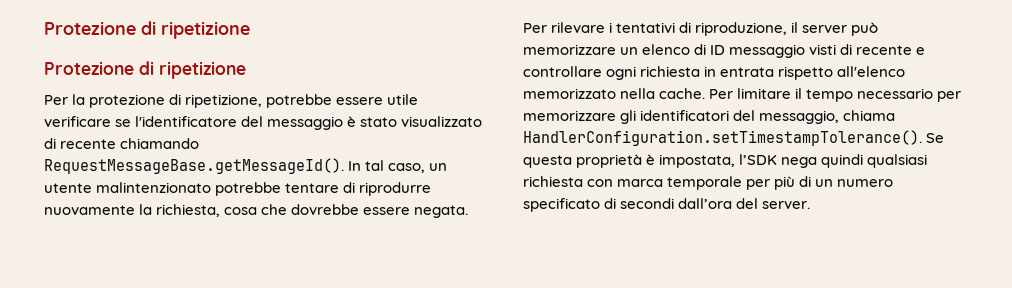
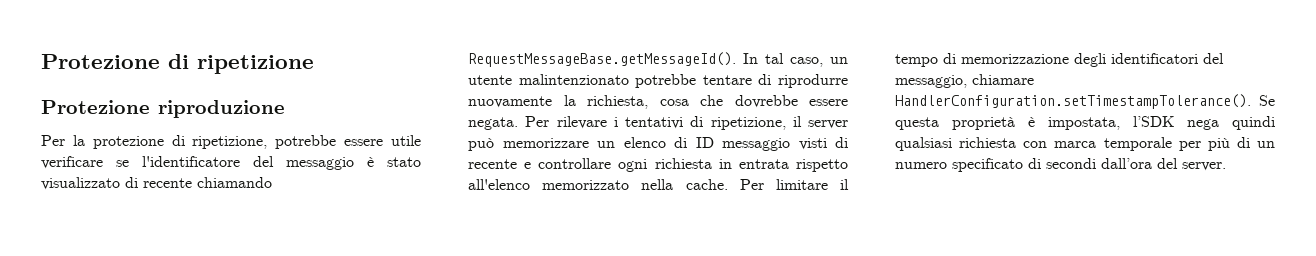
[139,61,246,79] di ripetizione -> [158,100,285,118] riproduzione
[695,22,788,36] riproduzione, -> [710,117,786,130] ripetizione,
[857,88,962,102] [523,110,637,124] necessario per memorizzare gli -> [943,53,1106,67] di memorizzazione degli
[843,110,896,121] chiama -> [972,74,1034,85] chiamare

